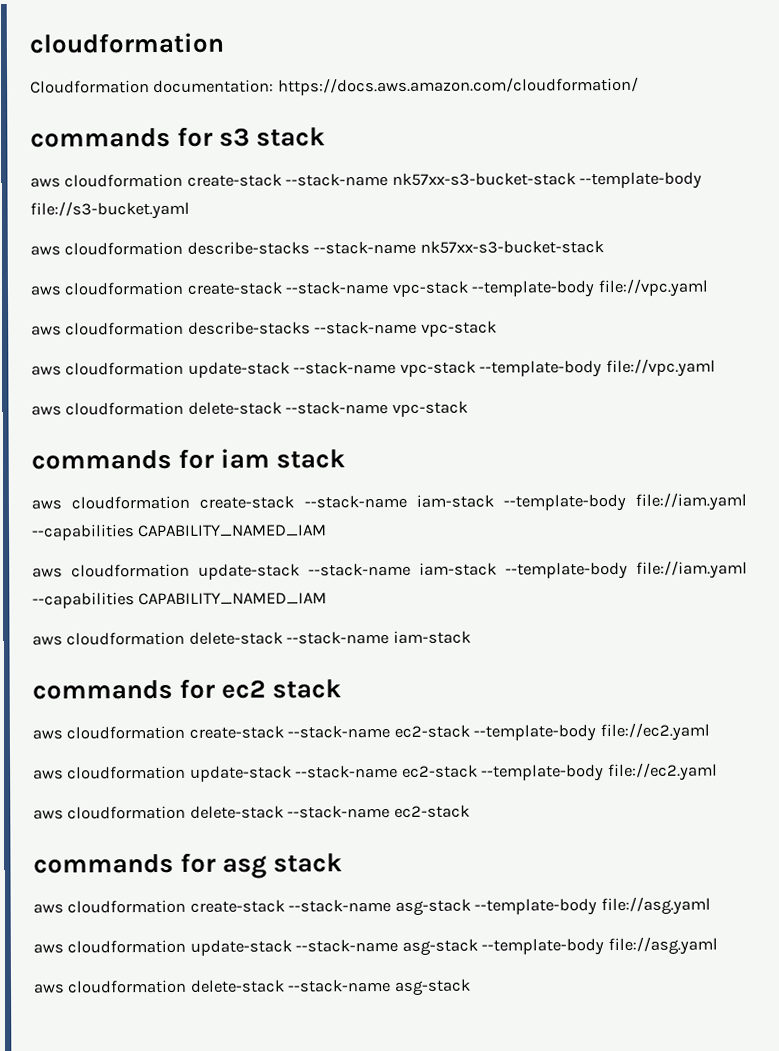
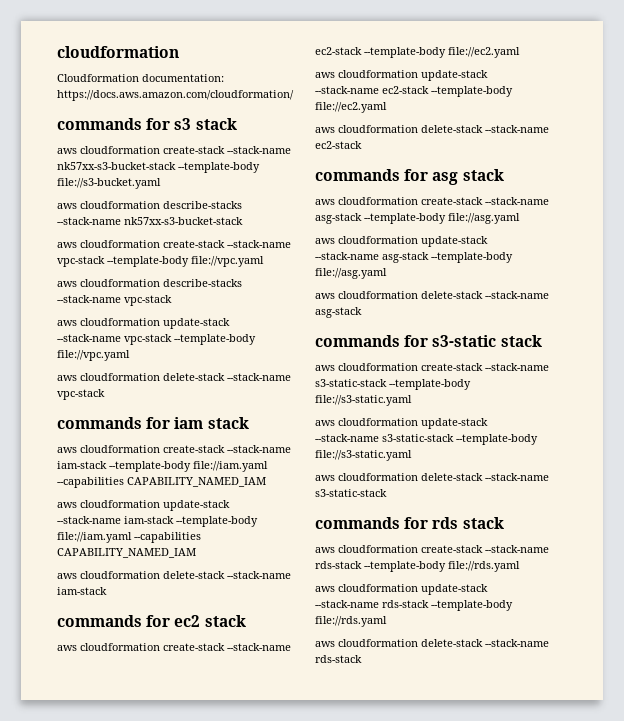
(471, 987) none -> [315,335,542,347] [315,363,549,371] [315,379,471,390] [315,395,412,406] [315,418,488,429] [315,434,538,445] [315,450,412,461] [315,473,549,481] [315,489,387,497] [315,517,504,529] [315,545,549,553] [315,561,520,572] [315,584,488,595] [315,600,513,611] [315,616,387,627] [315,639,549,647] [315,655,362,663] // commands for s3-static stack // aws cloudformation create-stack --stack-name s3-static-stack --template-body file://s3-static.yaml // aws cloudformation update-stack --stack-name s3-static-stack --template-body file://s3-static.yaml // aws cloudformation delete-stack --stack-name s3-static-stack // commands for rds stack // aws cloudformation create-stack --stack-name rds-stack --template-body file://rds.yaml // aws cloudformation update-stack --stack-name rds-stack --template-body file://rds.yaml // aws cloudformation delete-stack --stack-name rds-stack

